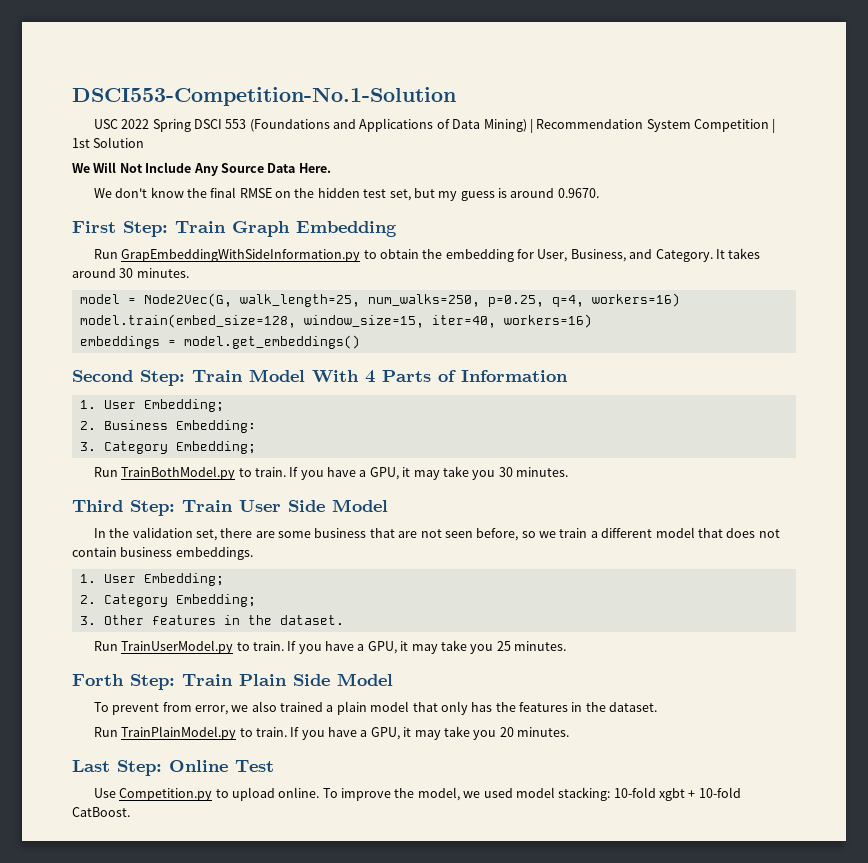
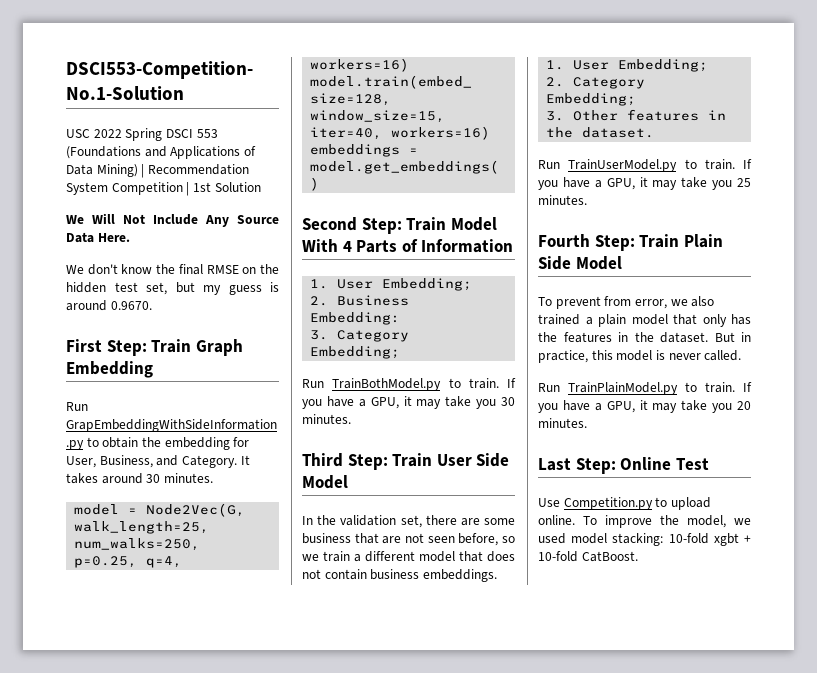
[72,674,124,686] Forth -> [538,234,590,247] Fourth
(658, 707) none -> [714,332,751,342] [538,350,742,363] But in practice, this model is never called.

